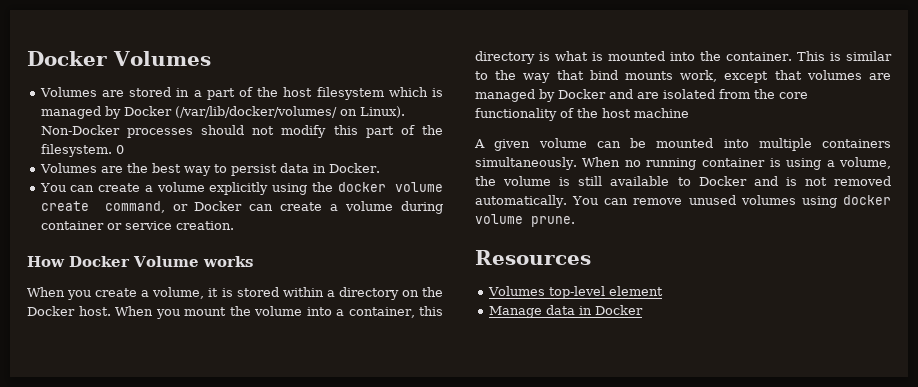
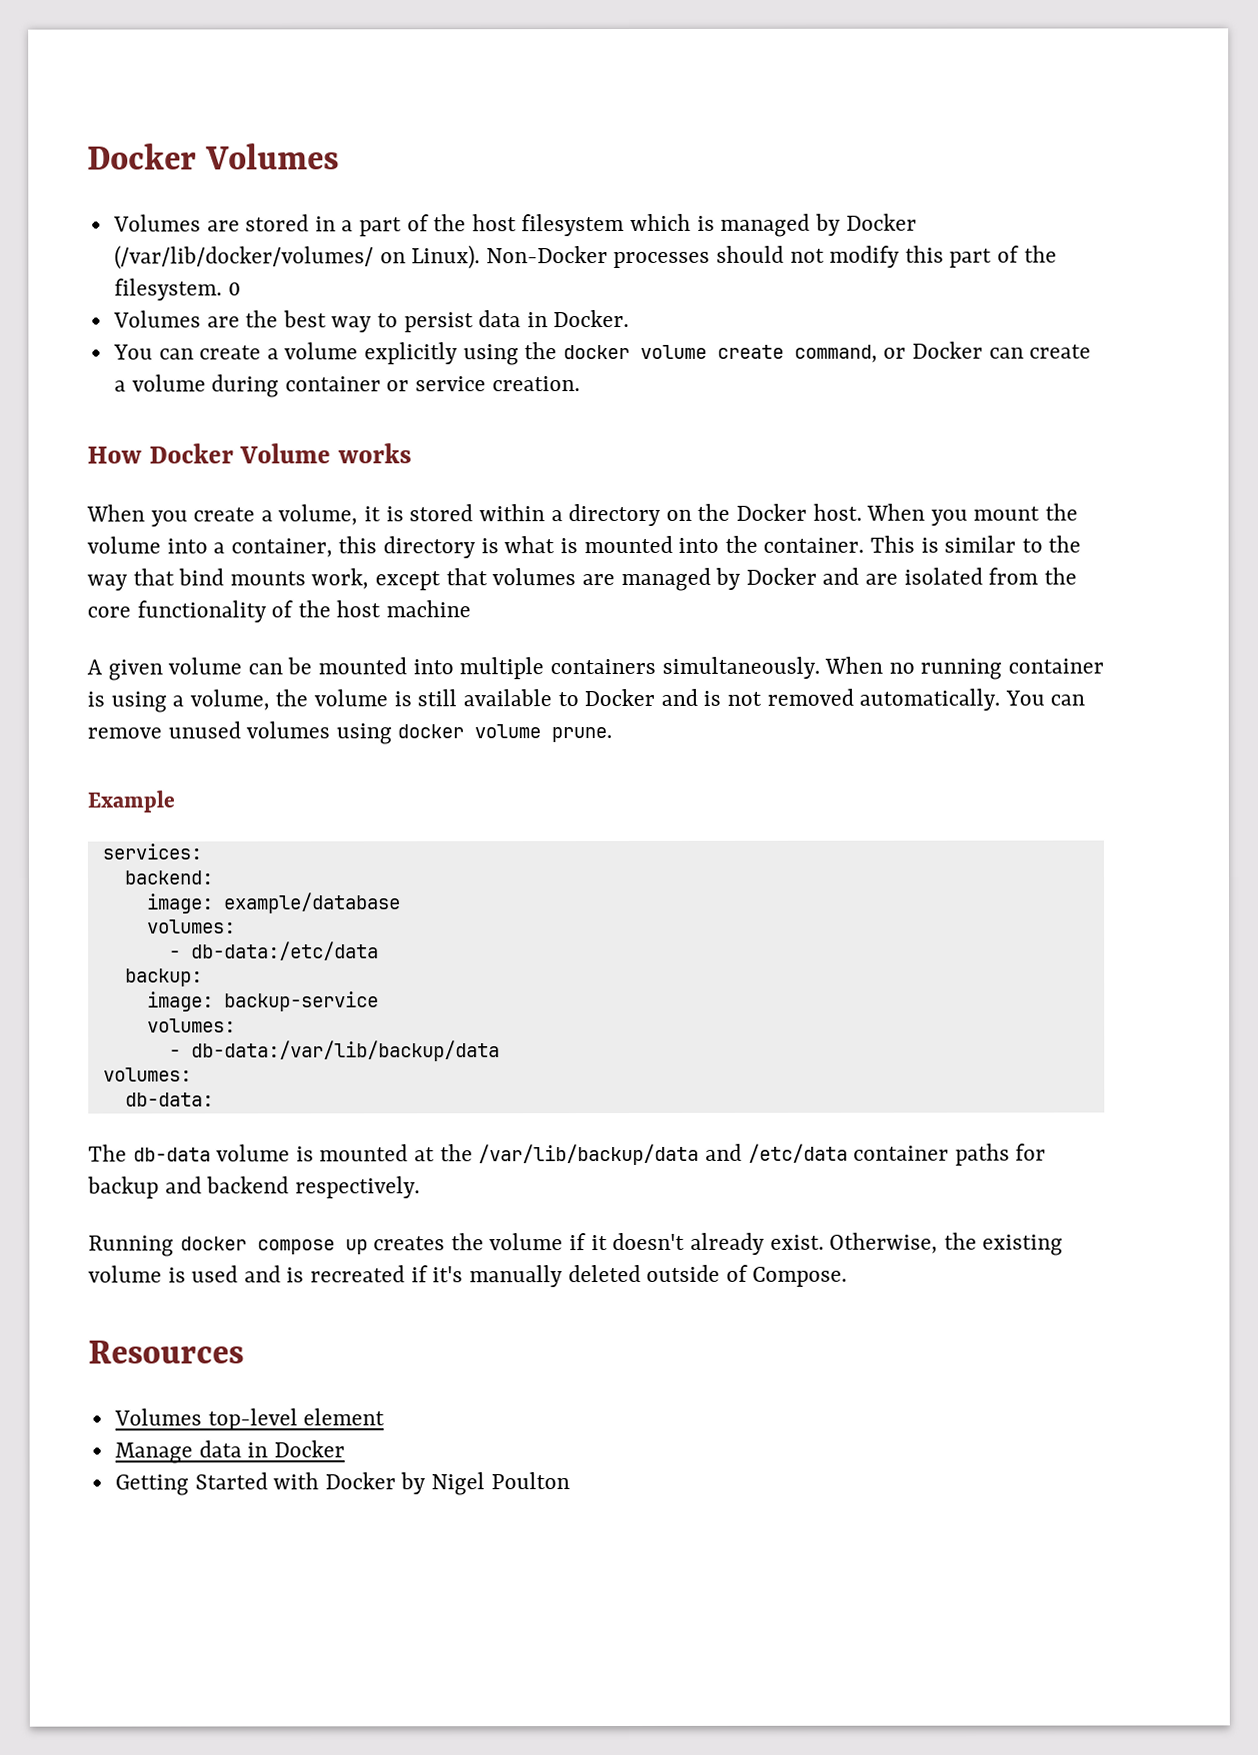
(575, 221) none -> [87,790,175,813] [101,843,202,860] [123,870,214,885] [146,892,401,914] [146,919,236,934] [168,941,379,961] [124,968,203,987] [146,991,379,1012] [146,1018,236,1033] [168,1040,500,1062] [102,1067,192,1082] [124,1092,214,1107] [88,1143,1047,1166] [87,1176,420,1199] [88,1232,1064,1257] [88,1264,848,1288] // Example // services: // backend: // image: example/database // volumes: // - db-data:/etc/data // backup: // image: backup-service // volumes: // - db-data:/var/lib/backup/data // volumes: // db-data: // The db-data volume is mounted at the /var/lib/backup/data and /etc/data container paths for backup and backend respectively. // Running docker compose up creates the volume if it doesn't already exist. Otherwise, the existing volume is used and is recreated if it's manually deleted outside of Compose.
(643, 310) none -> [114,1472,570,1496] // Getting Started with Docker by Nigel Poulton

